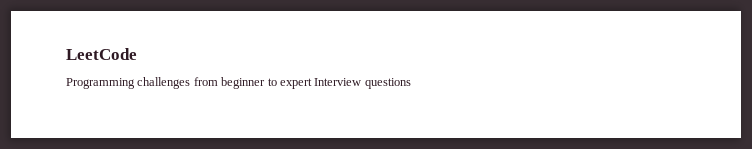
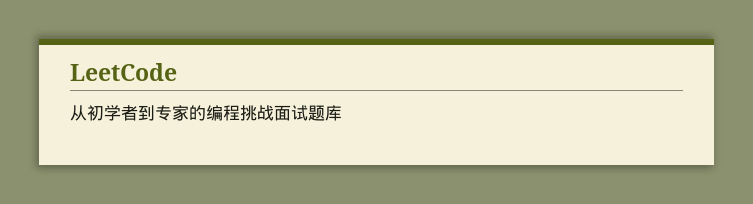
[66,77,411,89] Programming challenges from beginner to expert Interview questions -> [70,105,342,121] 从初学者到专家的编程挑战面试题库

